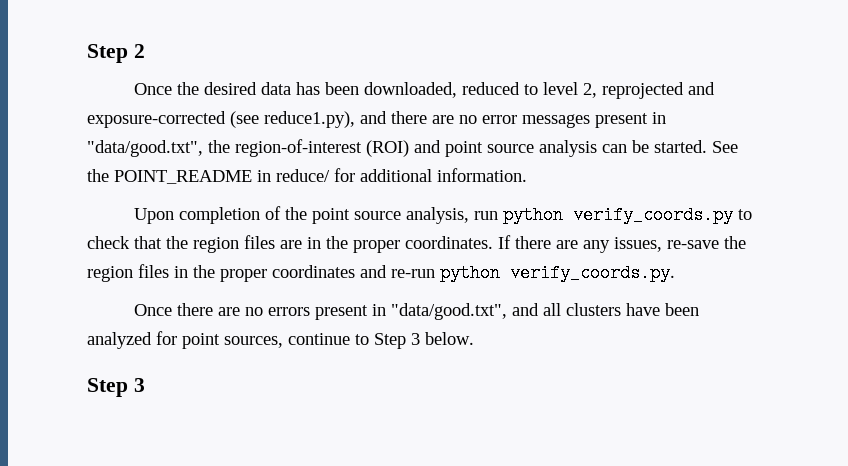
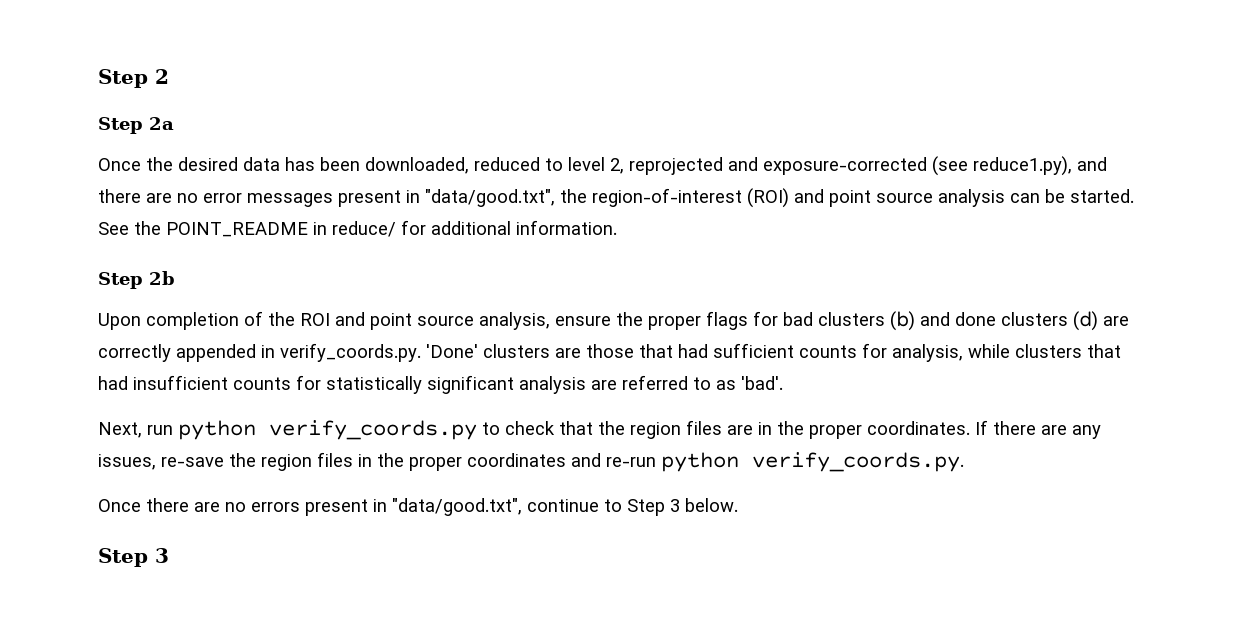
(145, 51) none -> [98,117,174,134] // Step 2a
(527, 175) none -> [98,271,175,289] // Step 2b
(308, 213) none -> [300,312,365,326] ROI and
(470, 215) none -> [555,311,1129,331] [98,343,1121,362] [98,375,783,394] [98,422,142,438] ensure the proper flags for bad clusters (b) and done clusters (d) are correctly appended in verify_coords.py. 'Done' clusters are those that had sufficient counts for analysis, while clusters that had insufficient counts for statistically significant analysis are referred to as 'bad'. // Next,
[512,303,700,316] [87,331,283,349] and all clusters have been analyzed for point sources, -> (522, 507) none

